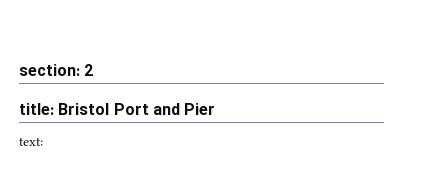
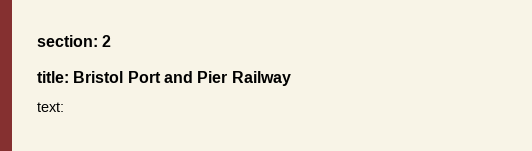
(216, 109) none -> [231,71,291,86] Railway

